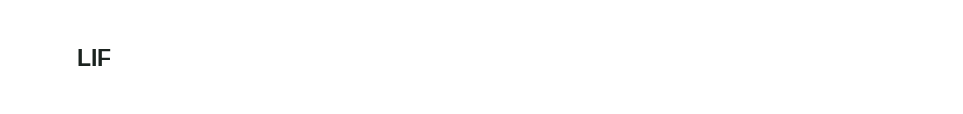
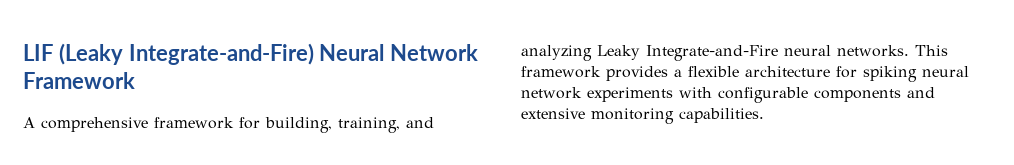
(111, 57) none -> [58,43,479,65] [23,72,135,89] [23,117,434,133] [521,45,948,61] [521,66,969,82] [521,87,935,103] [521,108,764,124] (Leaky Integrate-and-Fire) Neural Network Framework // A comprehensive framework for building, training, and analyzing Leaky Integrate-and-Fire neural networks. This framework provides a flexible architecture for spiking neural network experiments with configurable components and extensive monitoring capabilities.

